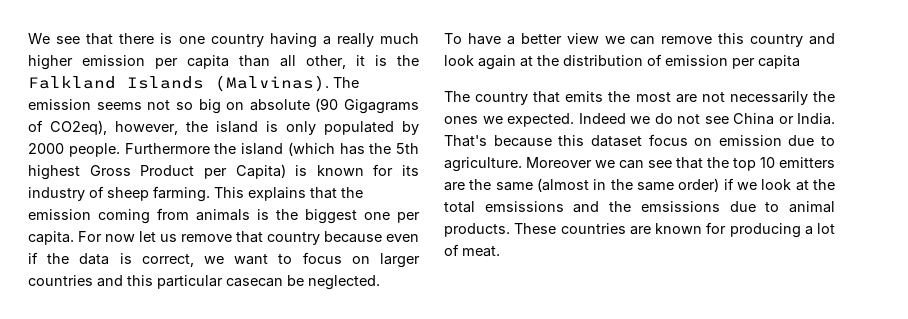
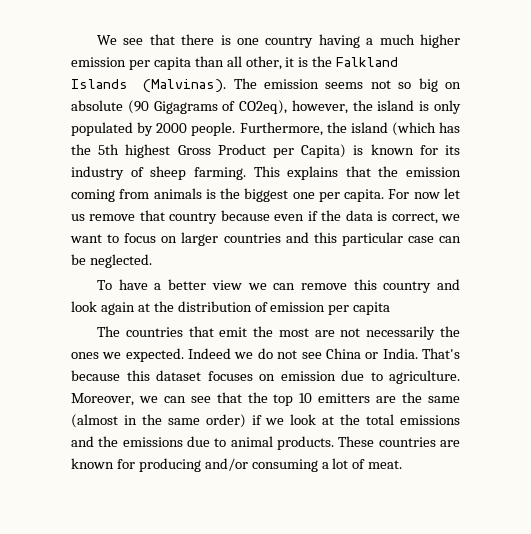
[336,33,374,47] really -> (374, 41) none
[124,143,210,154] Furthermore -> [239,122,323,136] Furthermore,
[226,278,283,287] casecan -> [407,236,462,243] case can
[475,91,604,105] country that emits -> [125,326,248,337] countries that emit
[648,134,688,146] focus -> [207,371,253,381] focuses
[526,157,592,168] Moreover -> [71,393,134,406] Moreover,
[484,201,564,212] emsissions -> [400,415,461,425] emissions
[640,201,720,212] emsissions -> [122,437,183,447] emissions
(801, 230) none -> [204,458,318,472] and/or consuming

